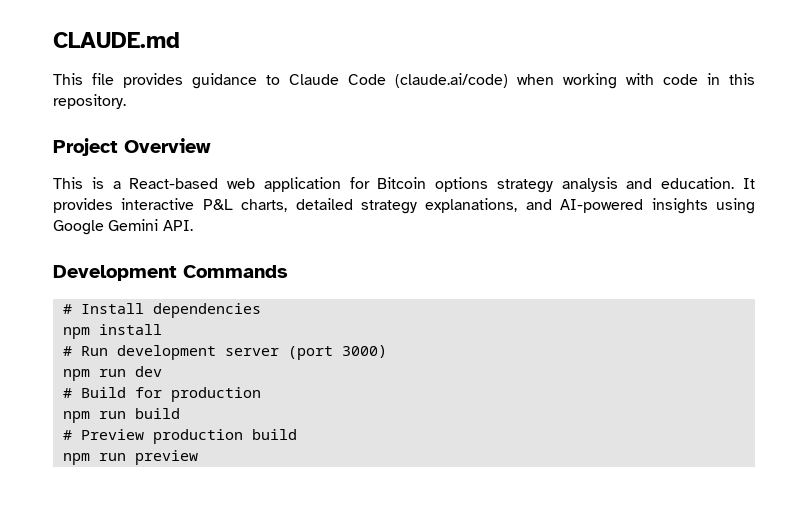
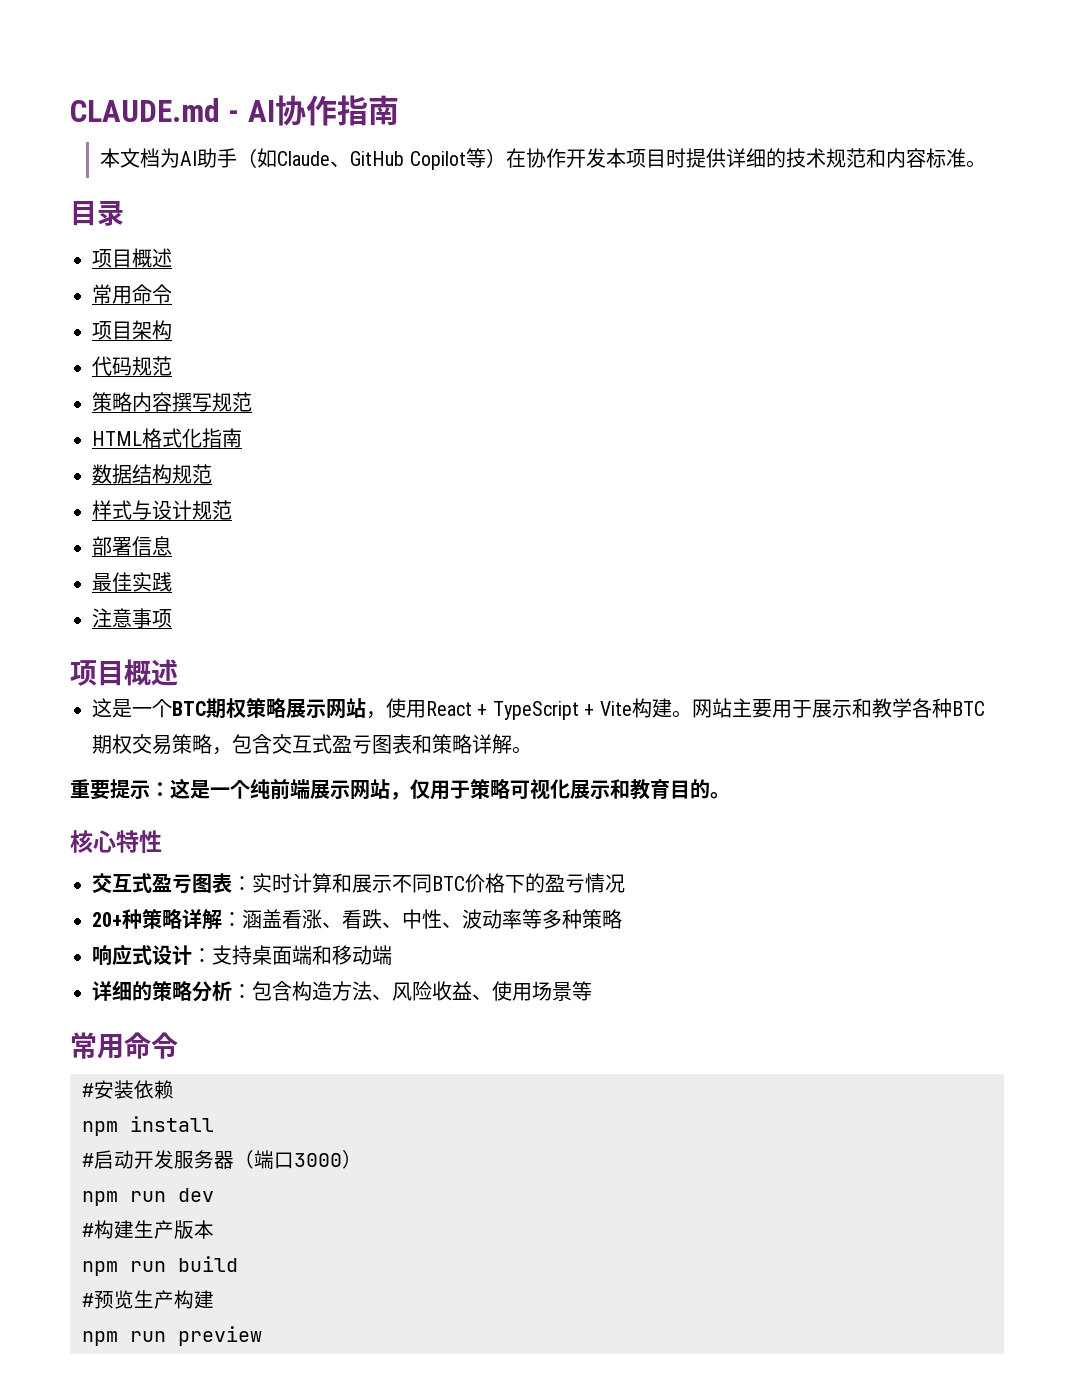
[53,73,755,89] [53,94,126,109] [53,138,211,156] [53,177,755,193] [53,198,756,214] [53,219,193,235] [53,265,288,281] [62,303,261,318] // This file provides guidance to Claude Code (claude.ai/code) when working with code in this repository. // Project Overview // This is a React-based web application for Bitcoin options strategy analysis and education. It provides interactive P&L charts, detailed strategy explanations, and AI-powered insights using Google Gemini API. // Development Commands // # Install dependencies -> [228,95,399,126] [100,148,986,170] [70,200,124,226] [92,248,172,268] [92,284,172,304] [92,320,172,340] [92,356,172,376] [92,392,252,412] [92,428,242,448] [92,464,212,484] [92,500,232,520] [92,536,172,556] [92,572,172,592] [92,608,172,628] [70,659,178,686] [92,697,985,720] [92,734,532,755] [70,778,730,800] [70,830,162,853] [92,873,625,894] [92,908,622,930] [92,944,392,966] [92,980,592,1002] [70,1032,178,1059] [82,1080,174,1099] - AI协作指南 // 本文档为AI助手（如Claude、GitHub Copilot等）在协作开发本项目时提供详细的技术规范和内容标准。 // 目录 // 项目概述 // 常用命令 // 项目架构 // 代码规范 // 策略内容撰写规范 // HTML格式化指南 // 数据结构规范 // 样式与设计规范 // 部署信息 // 最佳实践 // 注意事项 // 项目概述 // 这是一个BTC期权策略展示网站，使用React + TypeScript + Vite构建。网站主要用于展示和教学各种BTC期权交易策略，包含交互式盈亏图表和策略详解。 // 重要提示：这是一个纯前端展示网站，仅用于策略可视化展示和教育目的。 // 核心特性 // 交互式盈亏图表：实时计算和展示不同BTC价格下的盈亏情况 // 20+种策略详解：涵盖看涨、看跌、中性、波动率等多种策略 // 响应式设计：支持桌面端和移动端 // 详细的策略分析：包含构造方法、风险收益、使用场景等 // 常用命令 // #安装依赖
[80,345,387,360] Run development server (port 3000) -> [94,1150,362,1169] 启动开发服务器（端口3000）
[80,387,261,402] Build for production -> [94,1220,214,1239] 构建生产版本
[80,429,297,444] Preview production build -> [94,1290,214,1309] 预览生产构建

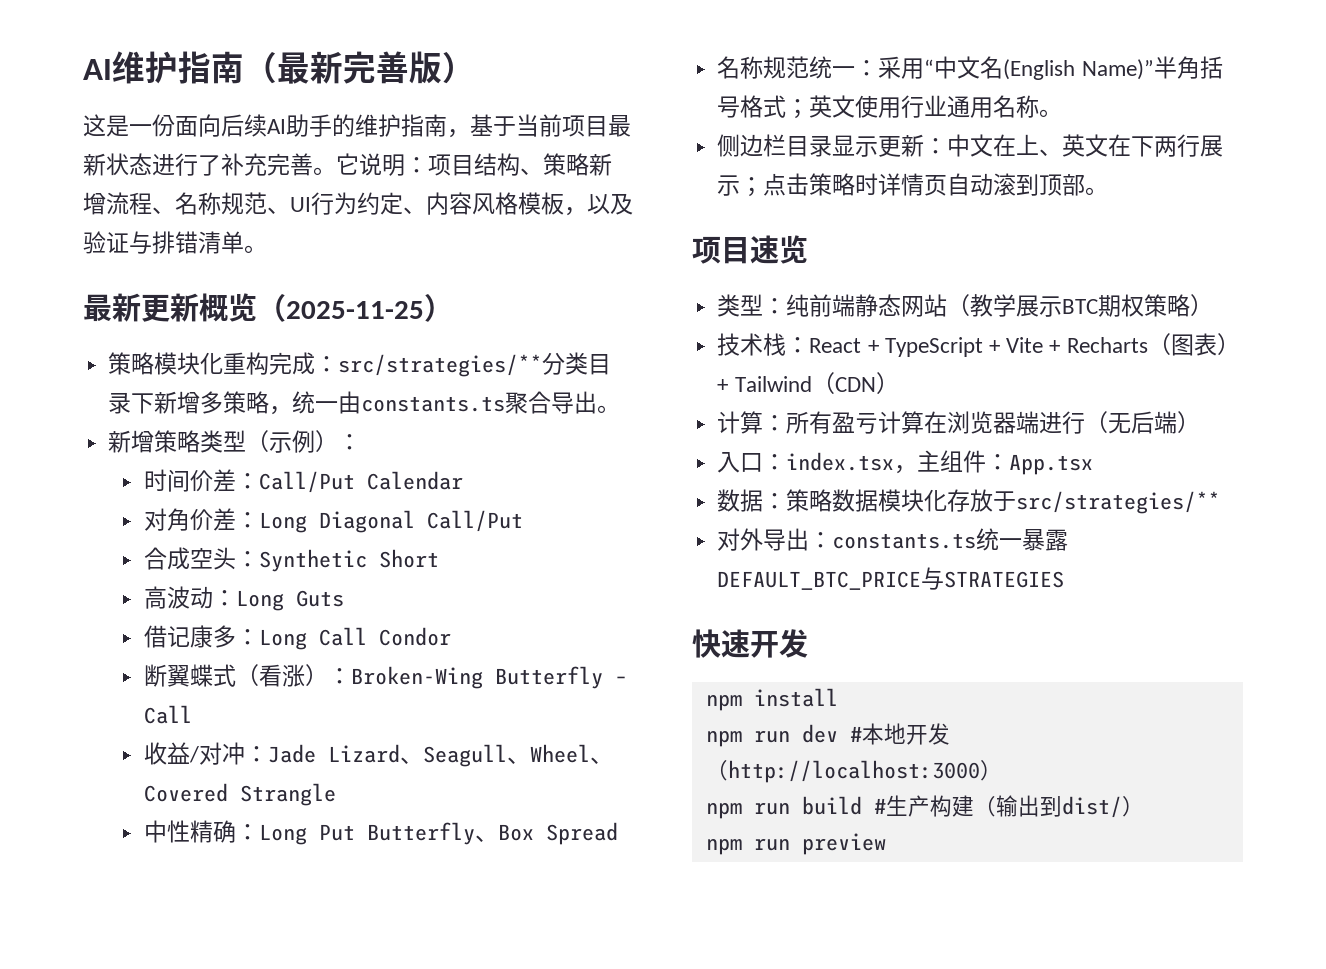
[70,95,399,126] [100,148,986,170] [70,200,124,226] [92,248,172,268] [92,284,172,304] [92,320,172,340] [92,356,172,376] [92,392,252,412] [92,428,242,448] [92,464,212,484] [92,500,232,520] [92,536,172,556] [92,572,172,592] [92,608,172,628] [70,659,178,686] [92,697,426,719] CLAUDE.md - AI协作指南 // 本文档为AI助手（如Claude、GitHub Copilot等）在协作开发本项目时提供详细的技术规范和内容标准。 // 目录 // 项目概述 // 常用命令 // 项目架构 // 代码规范 // 策略内容撰写规范 // HTML格式化指南 // 数据结构规范 // 样式与设计规范 // 部署信息 // 最佳实践 // 注意事项 // 项目概述 // 这是一个BTC期权策略展示网站，使用 -> [83,51,475,84] [83,114,631,138] [83,153,612,176] [83,192,633,216] [83,231,267,254] [83,293,453,322] [108,352,612,377] [108,391,621,415] [108,430,362,453] [144,469,464,493] [144,508,524,533] [144,547,440,572] [144,586,345,611] [144,625,452,650] [144,664,628,689] [144,705,193,724] [144,742,614,767] [144,783,337,806] [144,820,619,845] [717,56,1223,80] [717,95,1063,119] [717,134,1224,157] [717,173,1109,197] [692,235,808,264] [717,294,1214,317] [717,333,810,356] AI维护指南（最新完善版） // 这是一份面向后续AI助手的维护指南，基于当前项目最新状态进行了补充完善。它说明：项目结构、策略新增流程、名称规范、UI行为约定、内容风格模板，以及验证与排错清单。 // 最新更新概览（2025-11-25） // 策略模块化重构完成：src/strategies/**分类目录下新增多策略，统一由constants.ts聚合导出。 // 新增策略类型（示例）： // 时间价差：Call/Put Calendar // 对角价差：Long Diagonal Call/Put // 合成空头：Synthetic Short // 高波动：Long Guts // 借记康多：Long Call Condor // 断翼蝶式（看涨）：Broken-Wing Butterfly – Call // 收益/对冲：Jade Lizard、Seagull、Wheel、Covered Strangle // 中性精确：Long Put Butterfly、Box Spread // 名称规范统一：采用“中文名(English Name)”半角括号格式；英文使用行业通用名称。 // 侧边栏目录显示更新：中文在上、英文在下两行展示；点击策略时详情页自动滚到顶部。 // 项目速览 // 类型：纯前端静态网站（教学展示BTC期权策略） // 技术栈：
[631,698,985,718] [92,734,532,755] [70,778,730,800] [70,830,162,853] [92,873,625,894] [92,908,622,930] [92,944,392,966] [92,980,592,1002] [70,1032,178,1059] [82,1080,174,1099] [82,1116,214,1136] [82,1150,362,1169] [82,1188,214,1206] [82,1220,214,1239] [82,1256,238,1276] [82,1290,134,1309] 构建。网站主要用于展示和教学各种BTC期权交易策略，包含交互式盈亏图表和策略详解。 // 重要提示：这是一个纯前端展示网站，仅用于策略可视化展示和教育目的。 // 核心特性 // 交互式盈亏图表：实时计算和展示不同BTC价格下的盈亏情况 // 20+种策略详解：涵盖看涨、看跌、中性、波动率等多种策略 // 响应式设计：支持桌面端和移动端 // 详细的策略分析：包含构造方法、风险收益、使用场景等 // 常用命令 // #安装依赖 // npm install // #启动开发服务器（端口3000） // npm run dev // #构建生产版本 // npm run build // #预览 -> [1049,333,1240,356] [717,372,899,394] [717,411,1201,434] [717,450,1094,475] [717,489,1221,514] [717,528,1069,551] [717,567,1065,590] [692,629,808,658] [705,688,838,711] [705,723,950,747] [705,760,1002,783] [705,796,886,819] + Recharts（图表）+ Tailwind（CDN） // 计算：所有盈亏计算在浏览器端进行（无后端） // 入口：index.tsx，主组件：App.tsx // 数据：策略数据模块化存放于src/strategies/** // 对外导出：constants.ts统一暴露DEFAULT_BTC_PRICE与STRATEGIES // 快速开发 // npm install // npm run dev #本地开发（http://localhost:3000） // npm run build #
(214, 1299) none -> [973,795,1144,818] （输出到dist/）

